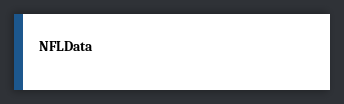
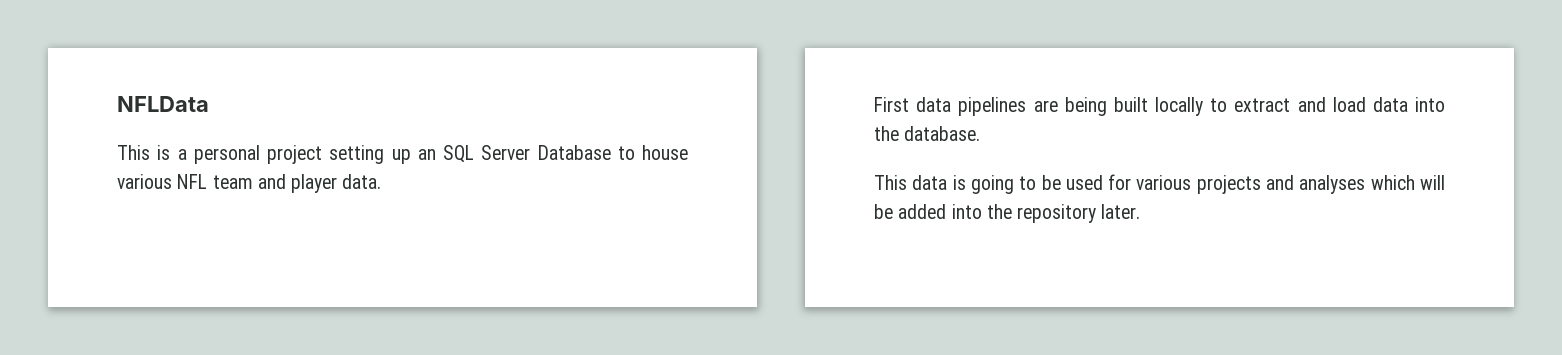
(93, 46) none -> [117,145,688,164] [117,174,382,193] [874,97,1445,116] [874,126,981,141] [874,174,1445,194] [874,204,1141,223] // This is a personal project setting up an SQL Server Database to house various NFL team and player data. // First data pipelines are being built locally to extract and load data into the database. // This data is going to be used for various projects and analyses which will be added into the repository later.

